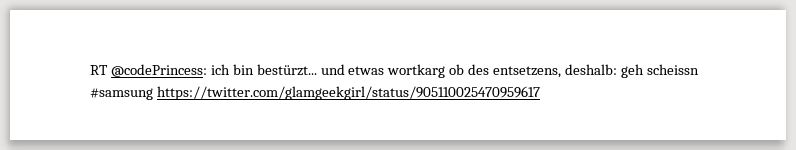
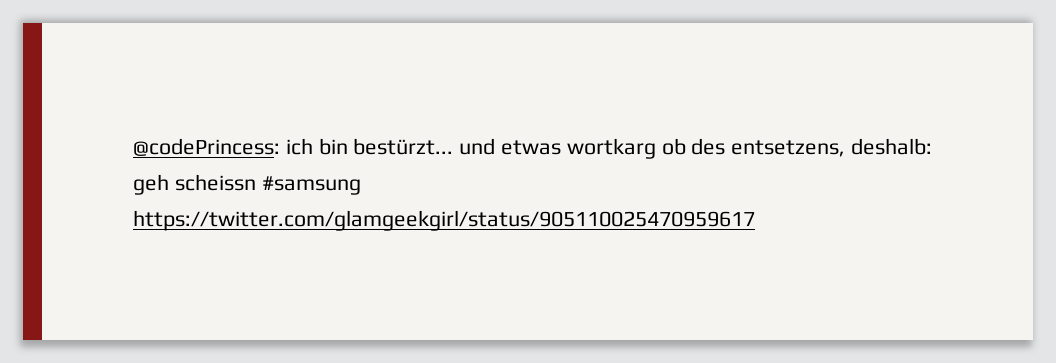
[90,65,108,75] RT -> (133, 147) none

